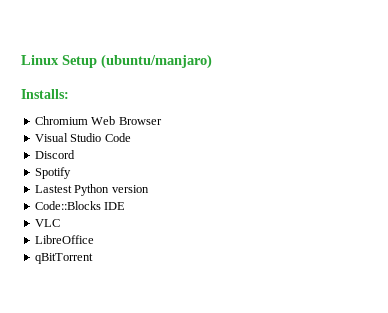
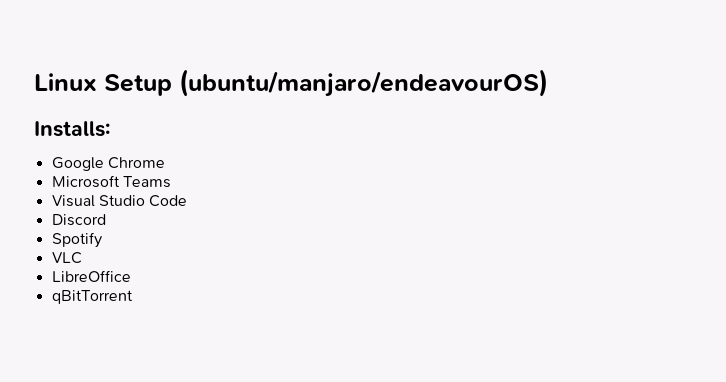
[101,54,212,69] (ubuntu/manjaro) -> [179,69,548,97] (ubuntu/manjaro/endeavourOS)
[34,116,162,125] Chromium Web Browser -> [51,157,165,171] [51,175,171,188] Google Chrome // Microsoft Teams
[34,184,149,196] [34,201,126,210] // Lastest Python version // Code::Blocks IDE -> (102, 240) none

